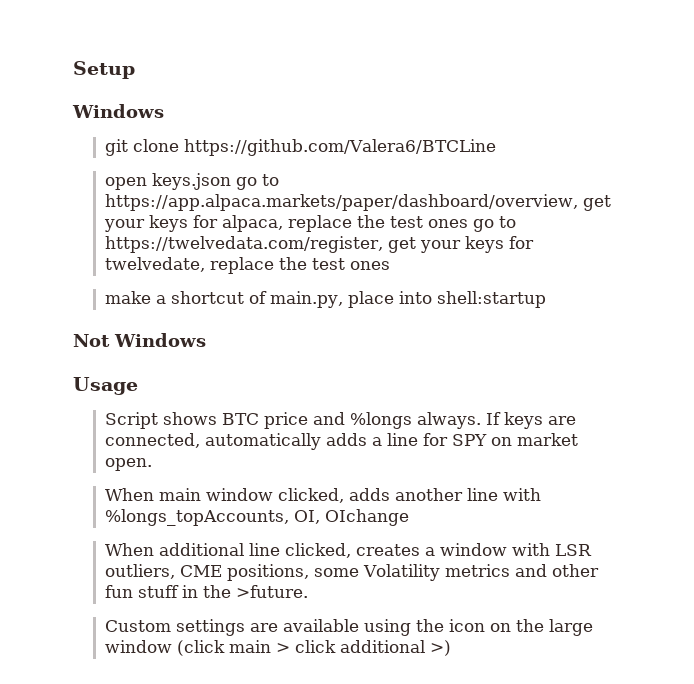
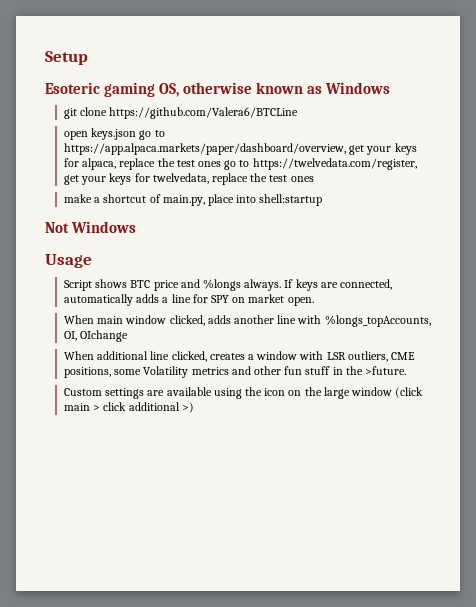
(135, 70) none -> [45,82,323,97] Esoteric gaming OS, otherwise known as
[104,257,205,272] twelvedate, -> [152,173,209,184] twelvedata,

